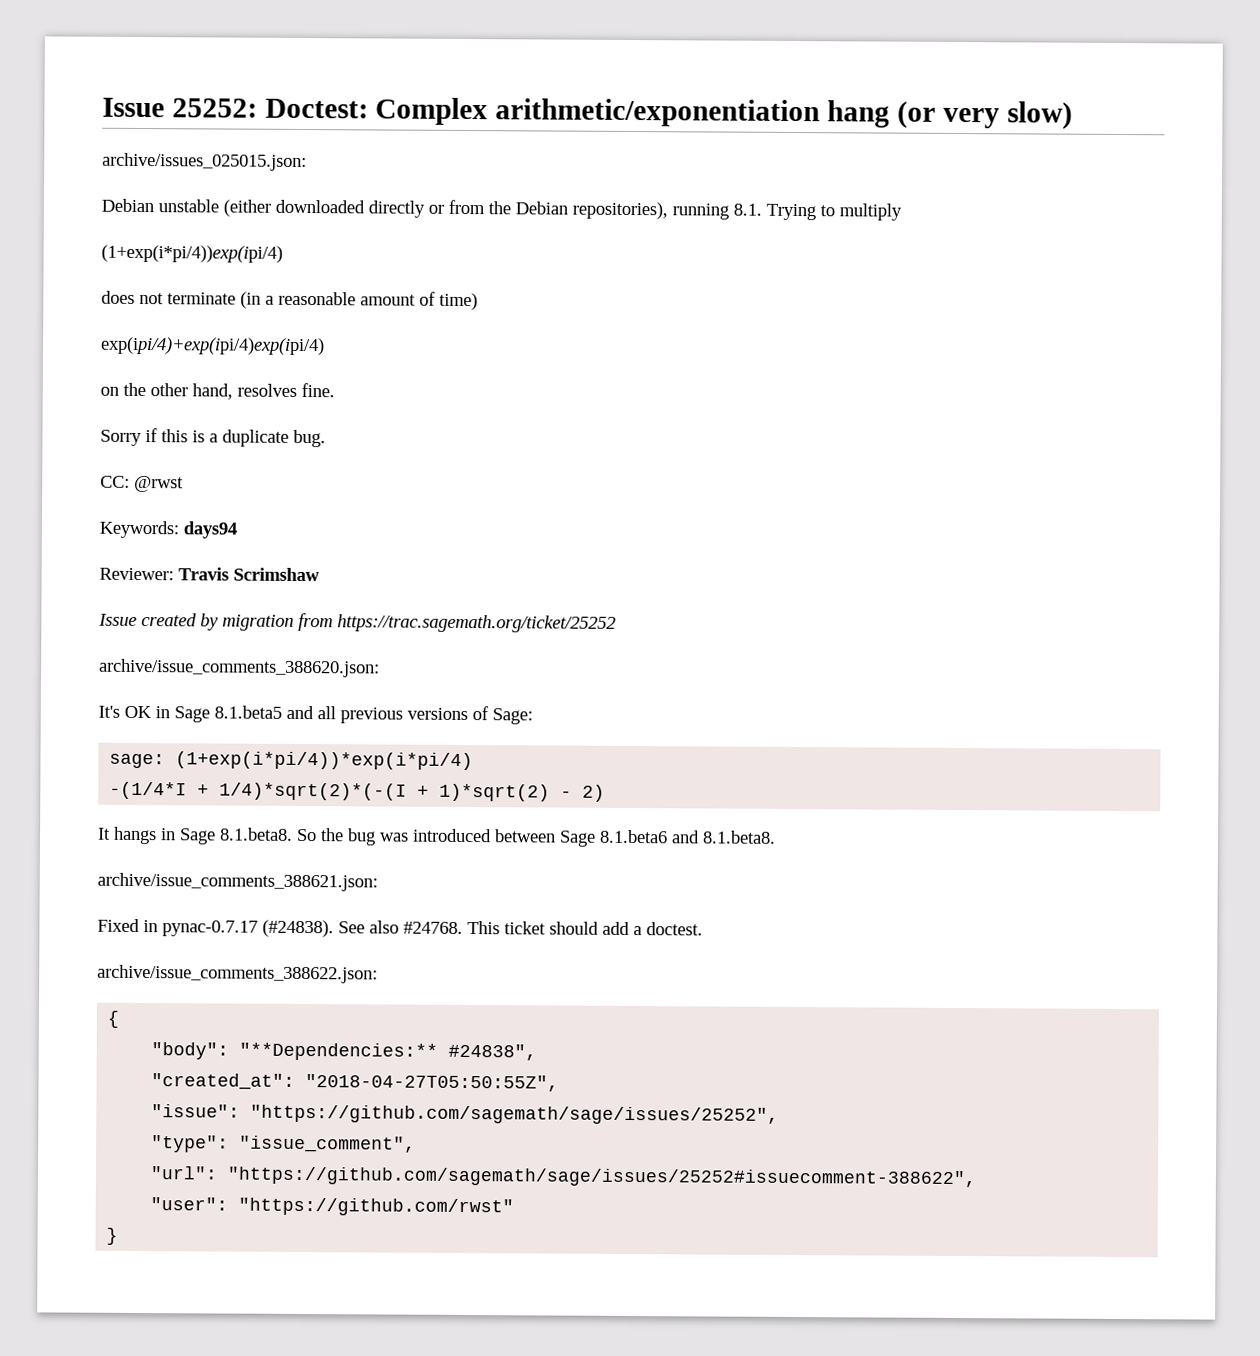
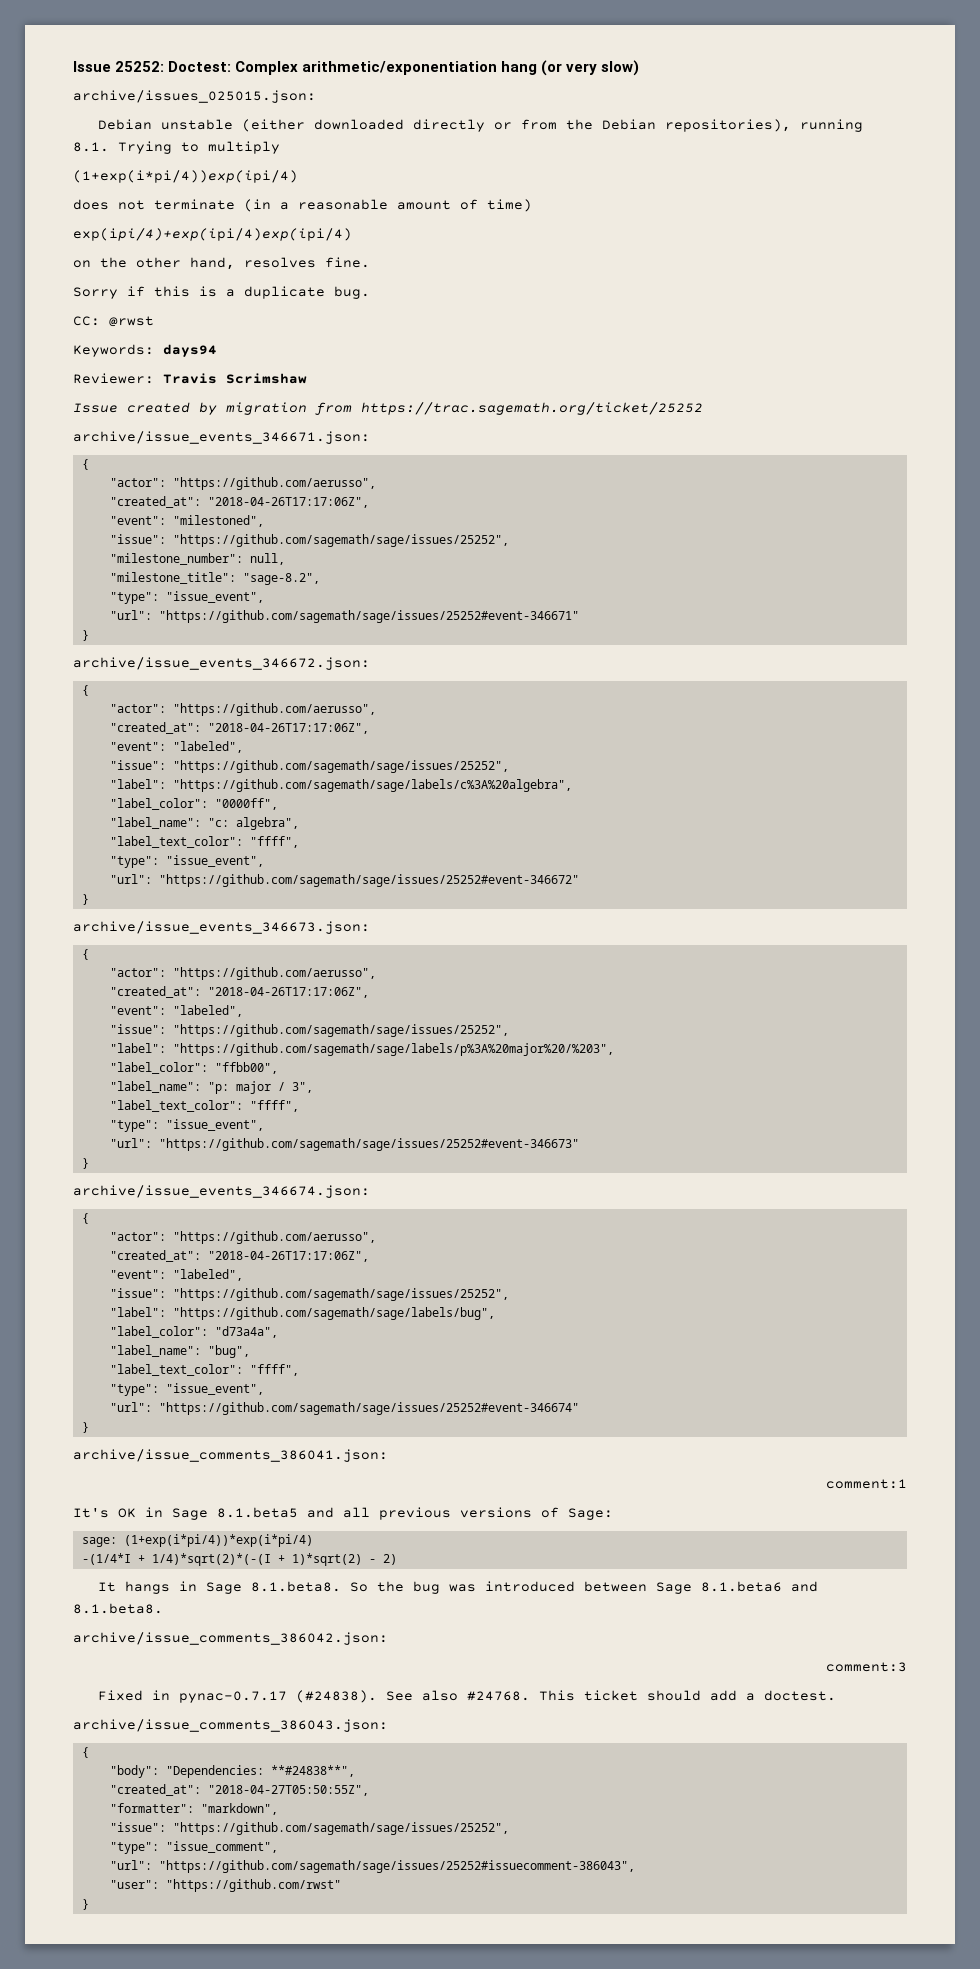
[99,658,380,678] archive/issue_comments_388620.json: -> [73,431,370,444] [81,459,89,470] [109,477,376,490] [109,496,369,508] [109,515,264,527] [109,534,509,547] [109,553,285,565] [109,572,320,585] [109,591,264,604] [109,610,579,623] [81,630,89,641] [73,657,370,670] [81,685,89,696] [109,703,376,716] [109,722,369,734] [109,741,243,753] [109,760,509,773] [109,779,572,792] [109,798,278,810] [109,817,299,830] [109,836,299,848] [109,855,264,868] [109,874,579,887] [81,894,89,905] [73,921,370,934] [81,949,89,960] [109,967,376,980] [109,986,369,998] [109,1005,243,1017] [109,1024,509,1037] [109,1043,614,1056] [109,1062,278,1074] [109,1081,313,1094] [109,1100,299,1112] [109,1119,264,1132] [109,1138,579,1151] [81,1158,89,1169] [73,1185,370,1198] [81,1213,89,1224] [109,1231,376,1244] [109,1250,369,1262] [109,1269,243,1281] [109,1288,509,1301] [109,1307,495,1320] [109,1326,278,1338] [109,1345,250,1358] [109,1364,299,1376] [109,1383,264,1396] [109,1402,579,1415] [81,1422,89,1433] [73,1449,388,1462] [826,1479,907,1489] archive/issue_events_346671.json: // { // "actor": "https://github.com/aerusso", // "created_at": "2018-04-26T17:17:06Z", // "event": "milestoned", // "issue": "https://github.com/sagemath/sage/issues/25252", // "milestone_number": null, // "milestone_title": "sage-8.2", // "type": "issue_event", // "url": "https://github.com/sagemath/sage/issues/25252#event-346671" // } // archive/issue_events_346672.json: // { // "actor": "https://github.com/aerusso", // "created_at": "2018-04-26T17:17:06Z", // "event": "labeled", // "issue": "https://github.com/sagemath/sage/issues/25252", // "label": "https://github.com/sagemath/sage/labels/c%3A%20algebra", // "label_color": "0000ff", // "label_name": "c: algebra", // "label_text_color": "ffff", // "type": "issue_event", // "url": "https://github.com/sagemath/sage/issues/25252#event-346672" // } // archive/issue_events_346673.json: // { // "actor": "https://github.com/aerusso", // "created_at": "2018-04-26T17:17:06Z", // "event": "labeled", // "issue": "https://github.com/sagemath/sage/issues/25252", // "label": "https://github.com/sagemath/sage/labels/p%3A%20major%20/%203", // "label_color": "ffbb00", // "label_name": "p: major / 3", // "label_text_color": "ffff", // "type": "issue_event", // "url": "https://github.com/sagemath/sage/issues/25252#event-346673" // } // archive/issue_events_346674.json: // { // "actor": "https://github.com/aerusso", // "created_at": "2018-04-26T17:17:06Z", // "event": "labeled", // "issue": "https://github.com/sagemath/sage/issues/25252", // "label": "https://github.com/sagemath/sage/labels/bug", // "label_color": "d73a4a", // "label_name": "bug", // "label_text_color": "ffff", // "type": "issue_event", // "url": "https://github.com/sagemath/sage/issues/25252#event-346674" // } // archive/issue_comments_386041.json: // comment:1
[97,872,378,892] archive/issue_comments_388621.json: -> [73,1632,388,1645] [826,1662,907,1672] archive/issue_comments_386042.json: // comment:3
[97,964,378,984] archive/issue_comments_388622.json: -> [73,1719,388,1732] archive/issue_comments_386043.json:
[239,1042,538,1061] "**Dependencies:** #24838", -> [165,1765,355,1778] "Dependencies: **#24838**",
(560, 1083) none -> [109,1803,278,1815] // "formatter": "markdown",
[227,1166,977,1189] "https://github.com/sagemath/sage/issues/25252#issuecomment-388622", -> [158,1860,635,1873] "https://github.com/sagemath/sage/issues/25252#issuecomment-386043",

